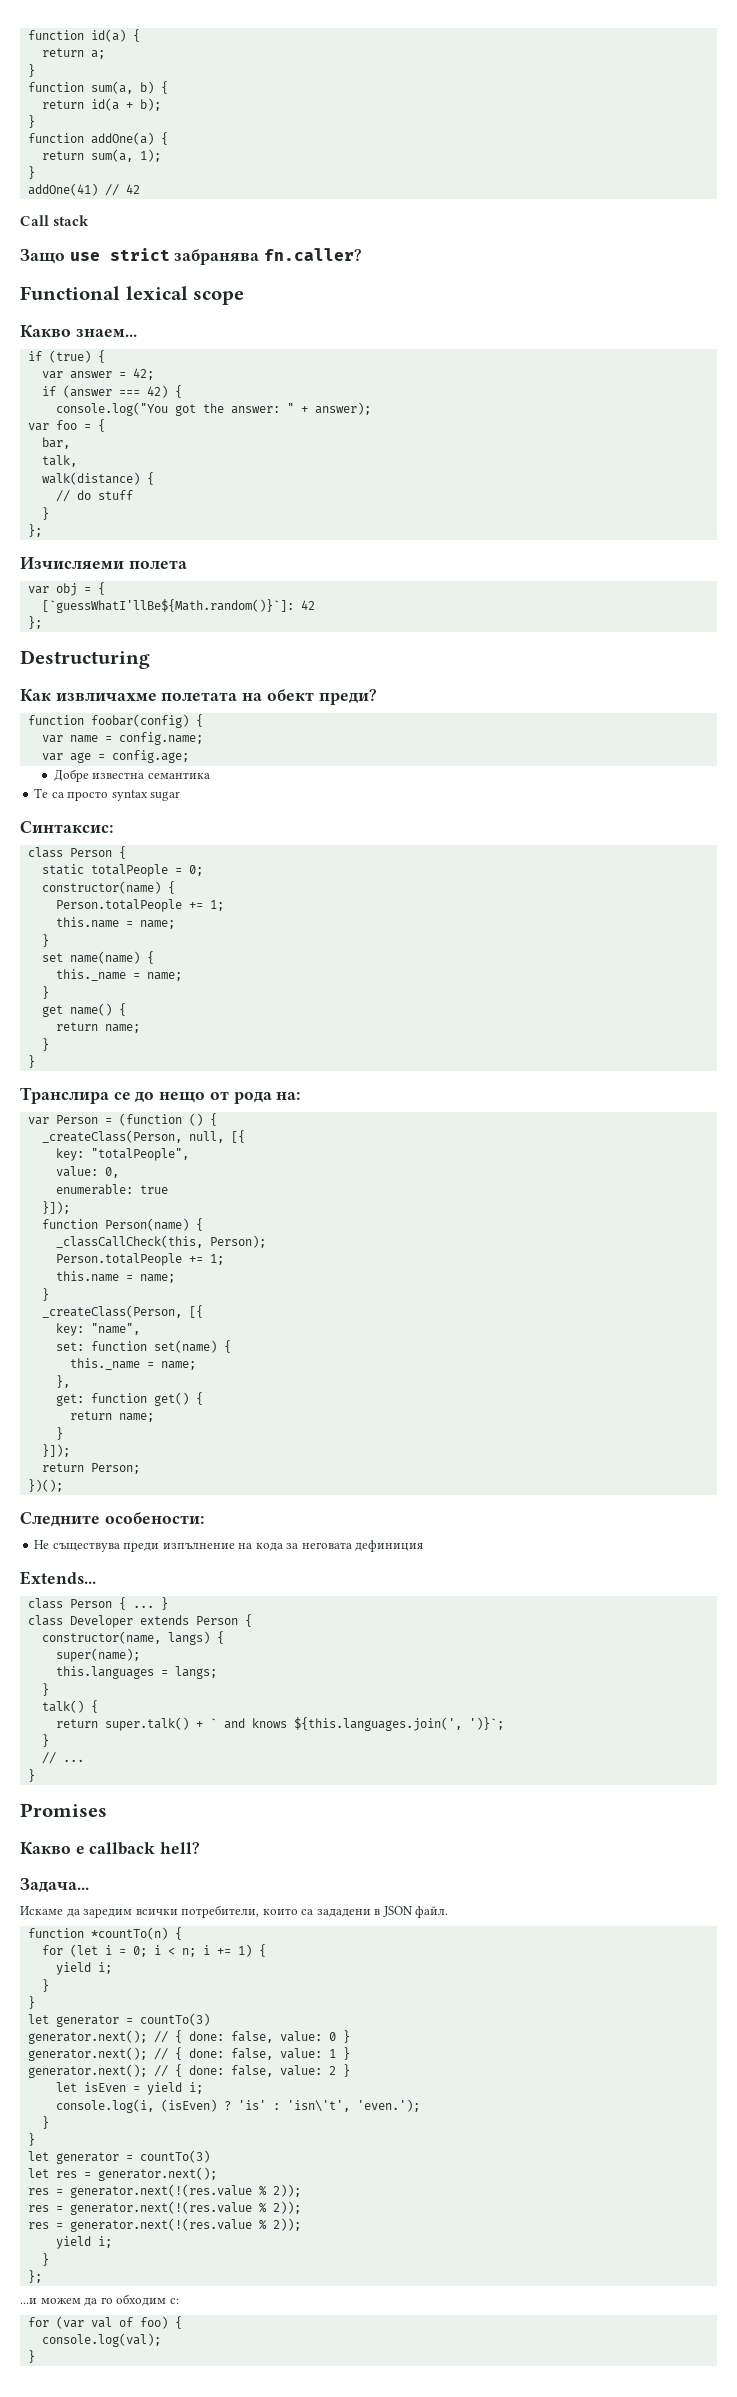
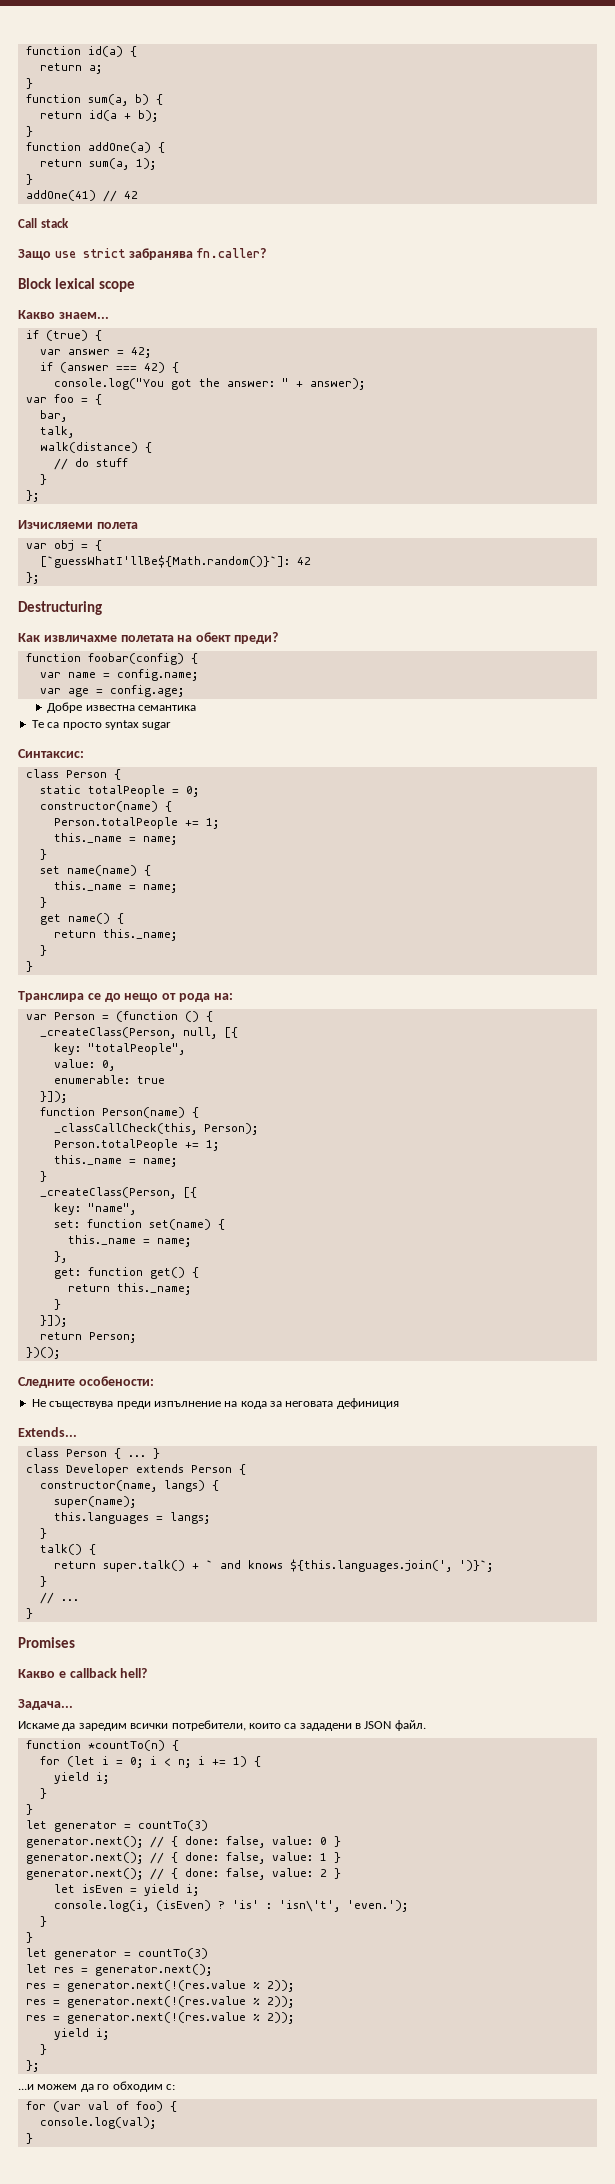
[20,286,120,300] Functional -> [18,278,52,289] Block
[55,917,119,928] this.name -> [53,833,122,843] this._name
[104,1024,140,1033] name; -> [102,929,177,941] this._name;
[55,1271,119,1282] this.name -> [53,1155,122,1165] this._name
[118,1413,154,1422] name; -> [116,1283,191,1295] this._name;

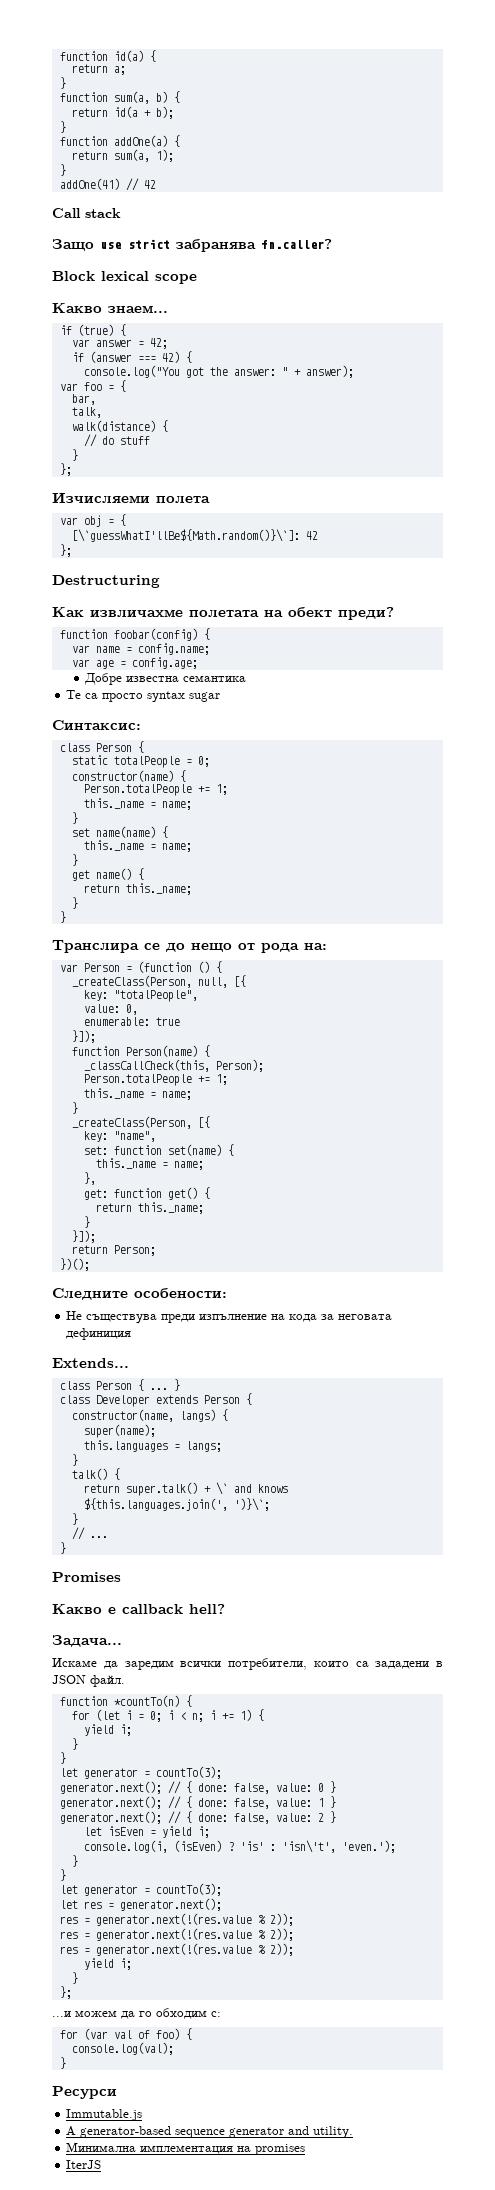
[39,555,290,568] [`guessWhatI'llBe${Math.random()}`]: -> [71,529,300,542] [\`guessWhatI'llBe${Math.random()}\`]:
[205,1560,213,1569] ` -> [215,1482,228,1495] \`
[458,1560,493,1572] ')}`; -> [233,1498,270,1511] ')}\`;
[137,1820,208,1831] countTo(3) -> [155,1766,222,1779] countTo(3);
[137,1948,208,1959] countTo(3) -> [155,1883,222,1896] countTo(3);
(33, 2138) none -> [52,2086,117,2099] [66,2109,143,2121] [66,2126,354,2138] [66,2142,306,2155] [66,2160,102,2169] // Ресурси // Immutable.js // A generator-based sequence generator and utility. // Минимална имплементация на promises // IterJS

